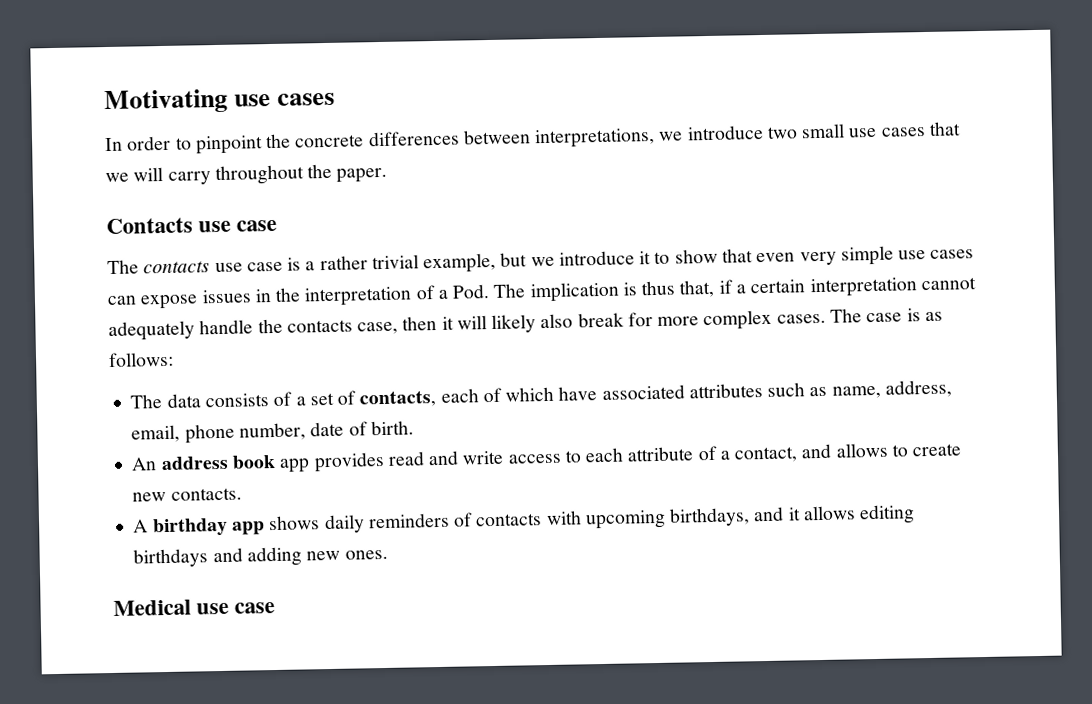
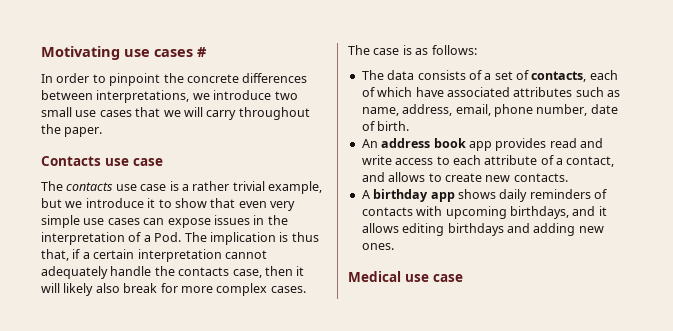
(336, 99) none -> [197,47,207,57] #

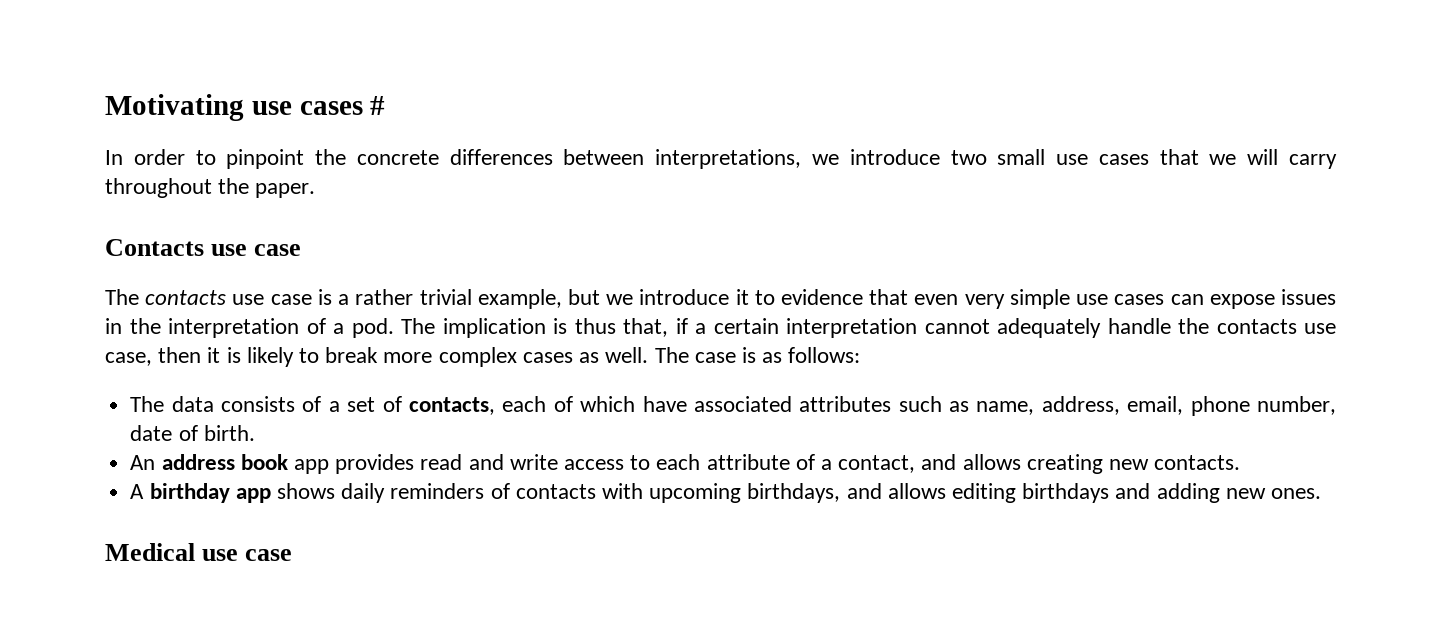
[174,198,207,208] show -> [781,289,864,305] evidence
[154,232,182,242] Pod. -> [351,318,394,338] pod.
(230, 271) none -> [1304,323,1336,334] use
[41,283,306,296] will likely also break for more complex cases. -> [226,347,649,367] is likely to break more complex cases as well.
[428,173,482,182] to create -> [1026,454,1103,474] creating
[598,206,607,216] it -> (882, 491) none

